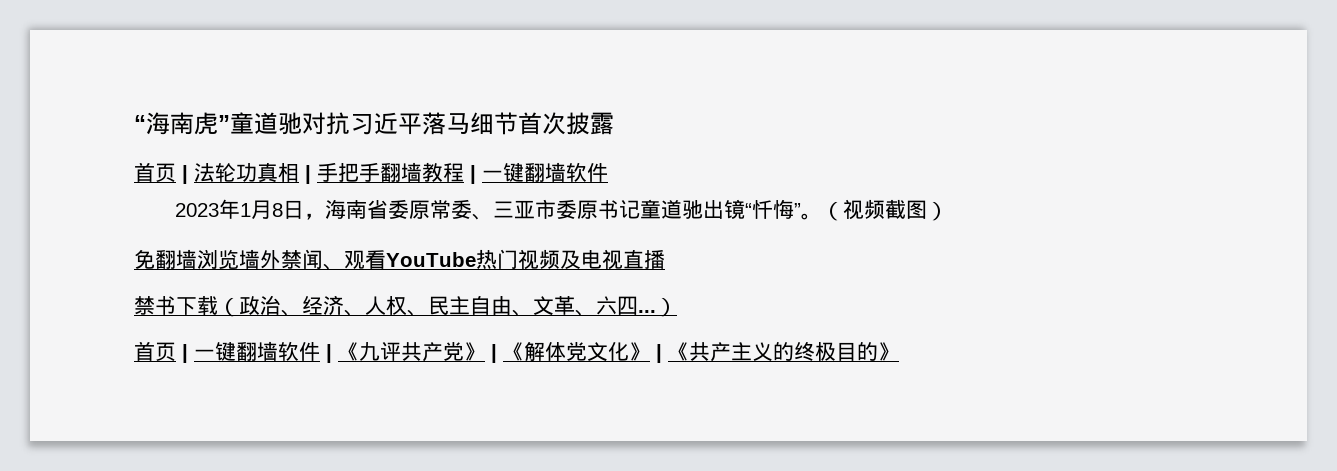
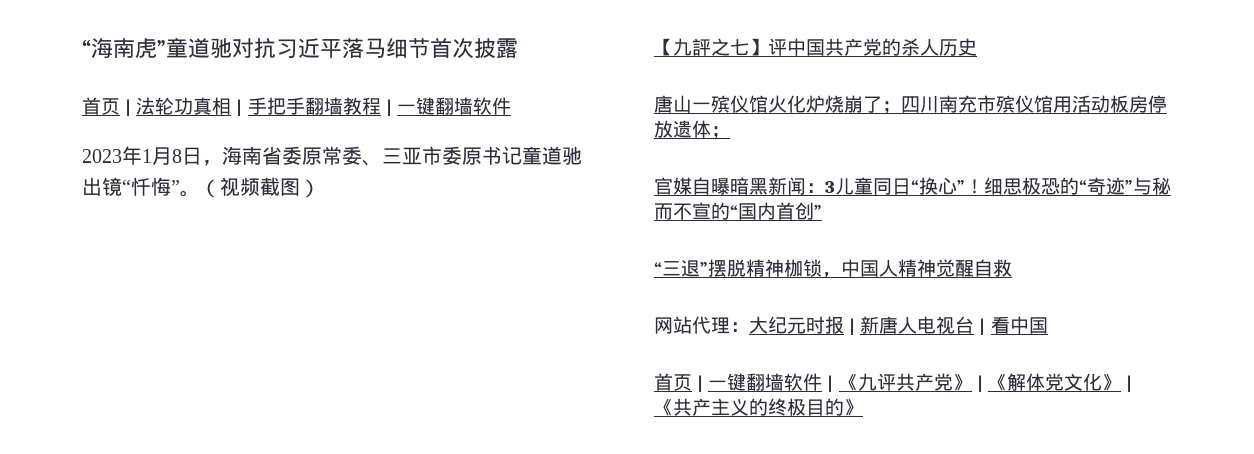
[134,249,665,270] [134,295,677,317] 免翻墙浏览墙外禁闻、观看YouTube热门视频及电视直播 // 禁书下载（政治、经济、人权、民主自由、文革、六四...） -> [654,38,977,56] [654,95,1167,114] [654,120,730,139] [654,177,1171,195] [654,202,822,220] [654,259,1012,278] [654,316,1048,335] 【九評之七】评中国共产党的杀人历史 // 唐山一殡仪馆火化炉烧崩了；四川南充市殡仪馆用活动板房停放遗体； // 官媒自曝暗黑新闻：3儿童同日“换心”！细思极恐的“奇迹”与秘而不宣的“国内首创” // “三退”摆脱精神枷锁，中国人精神觉醒自救 // 网站代理：大纪元时报 | 新唐人电视台 | 看中国

